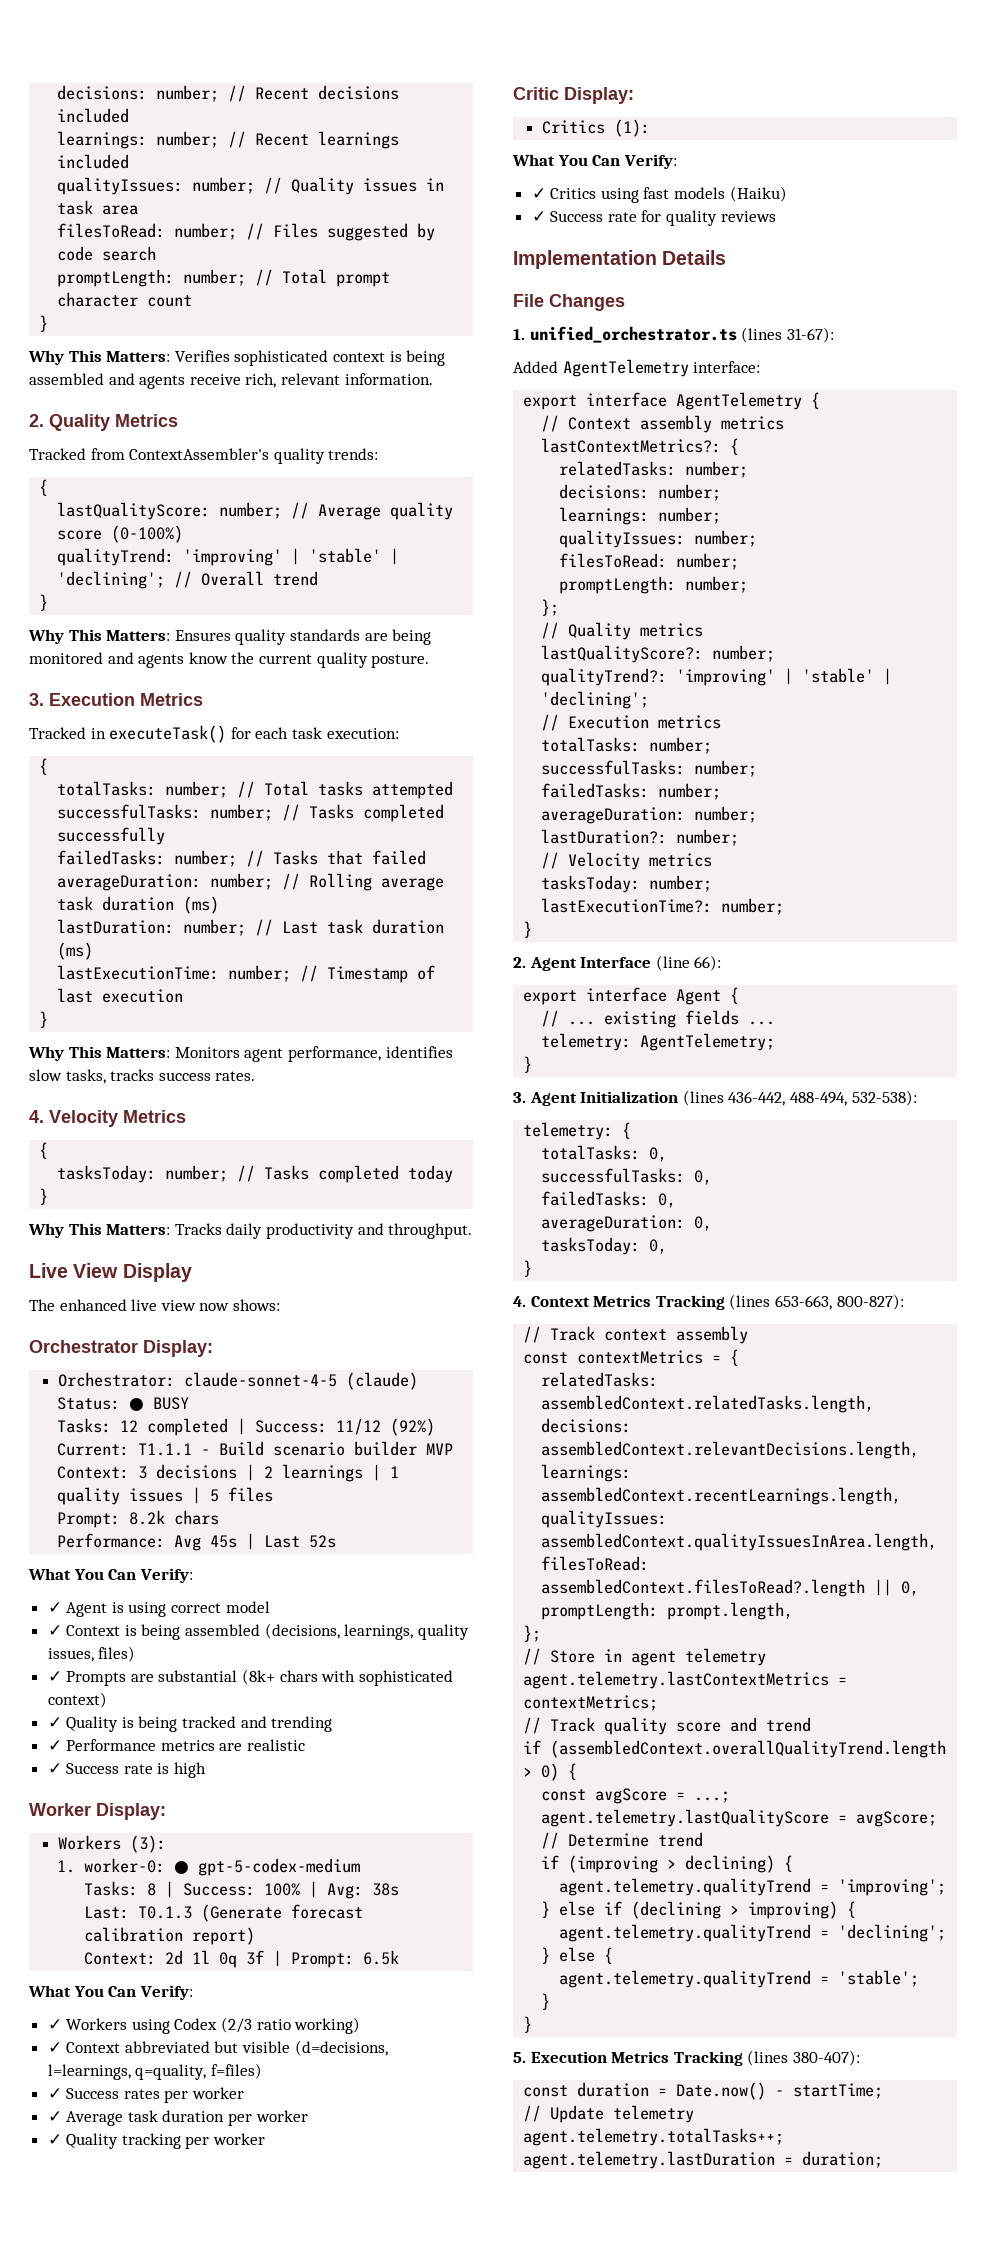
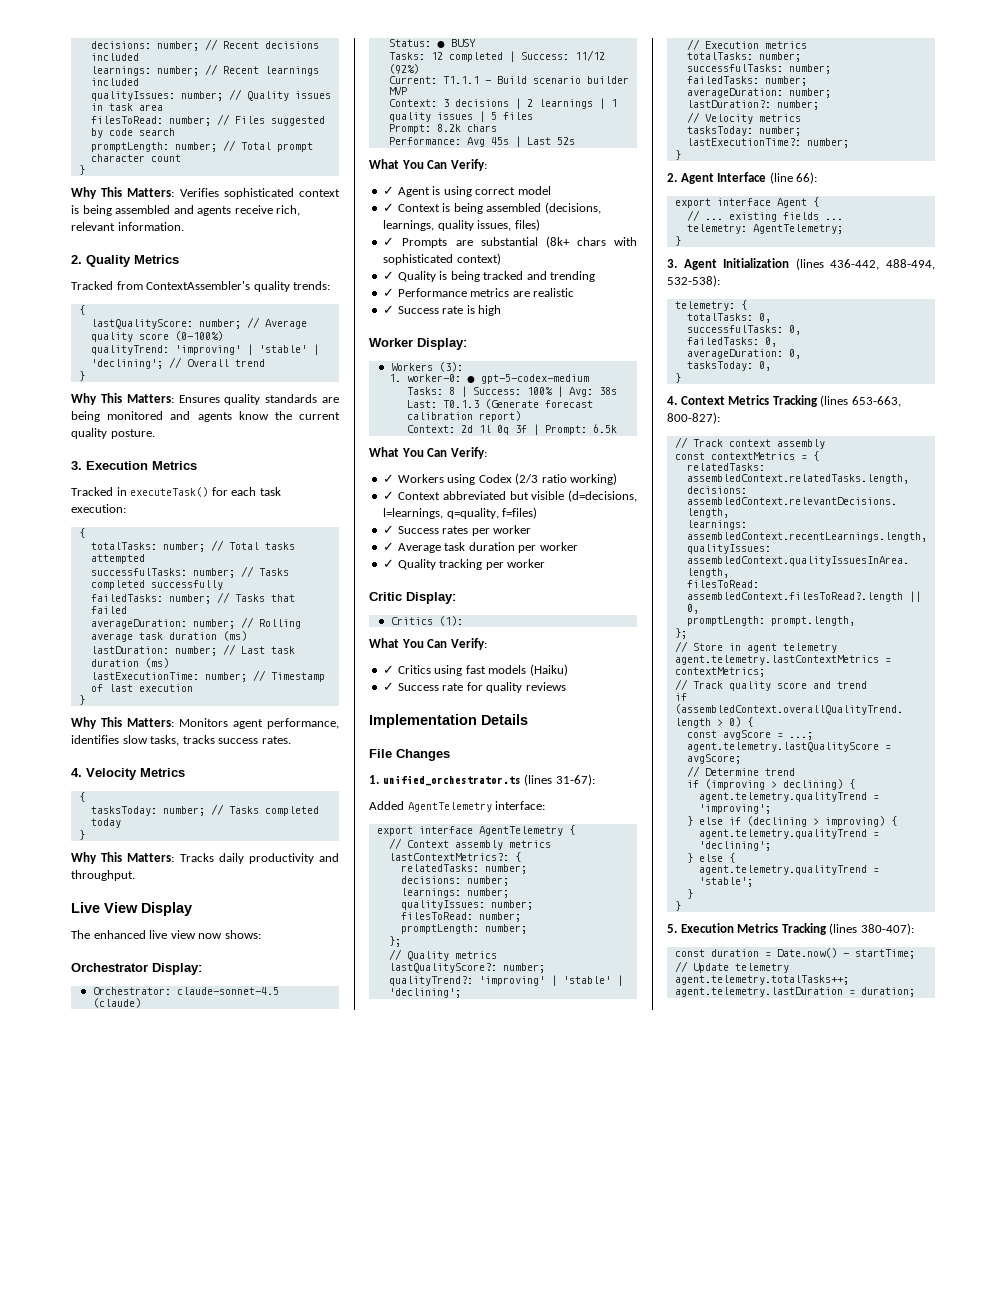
[183,1372,337,1387] claude-sonnet-4-5 -> [177,987,280,995] claude-sonnet-4.5

